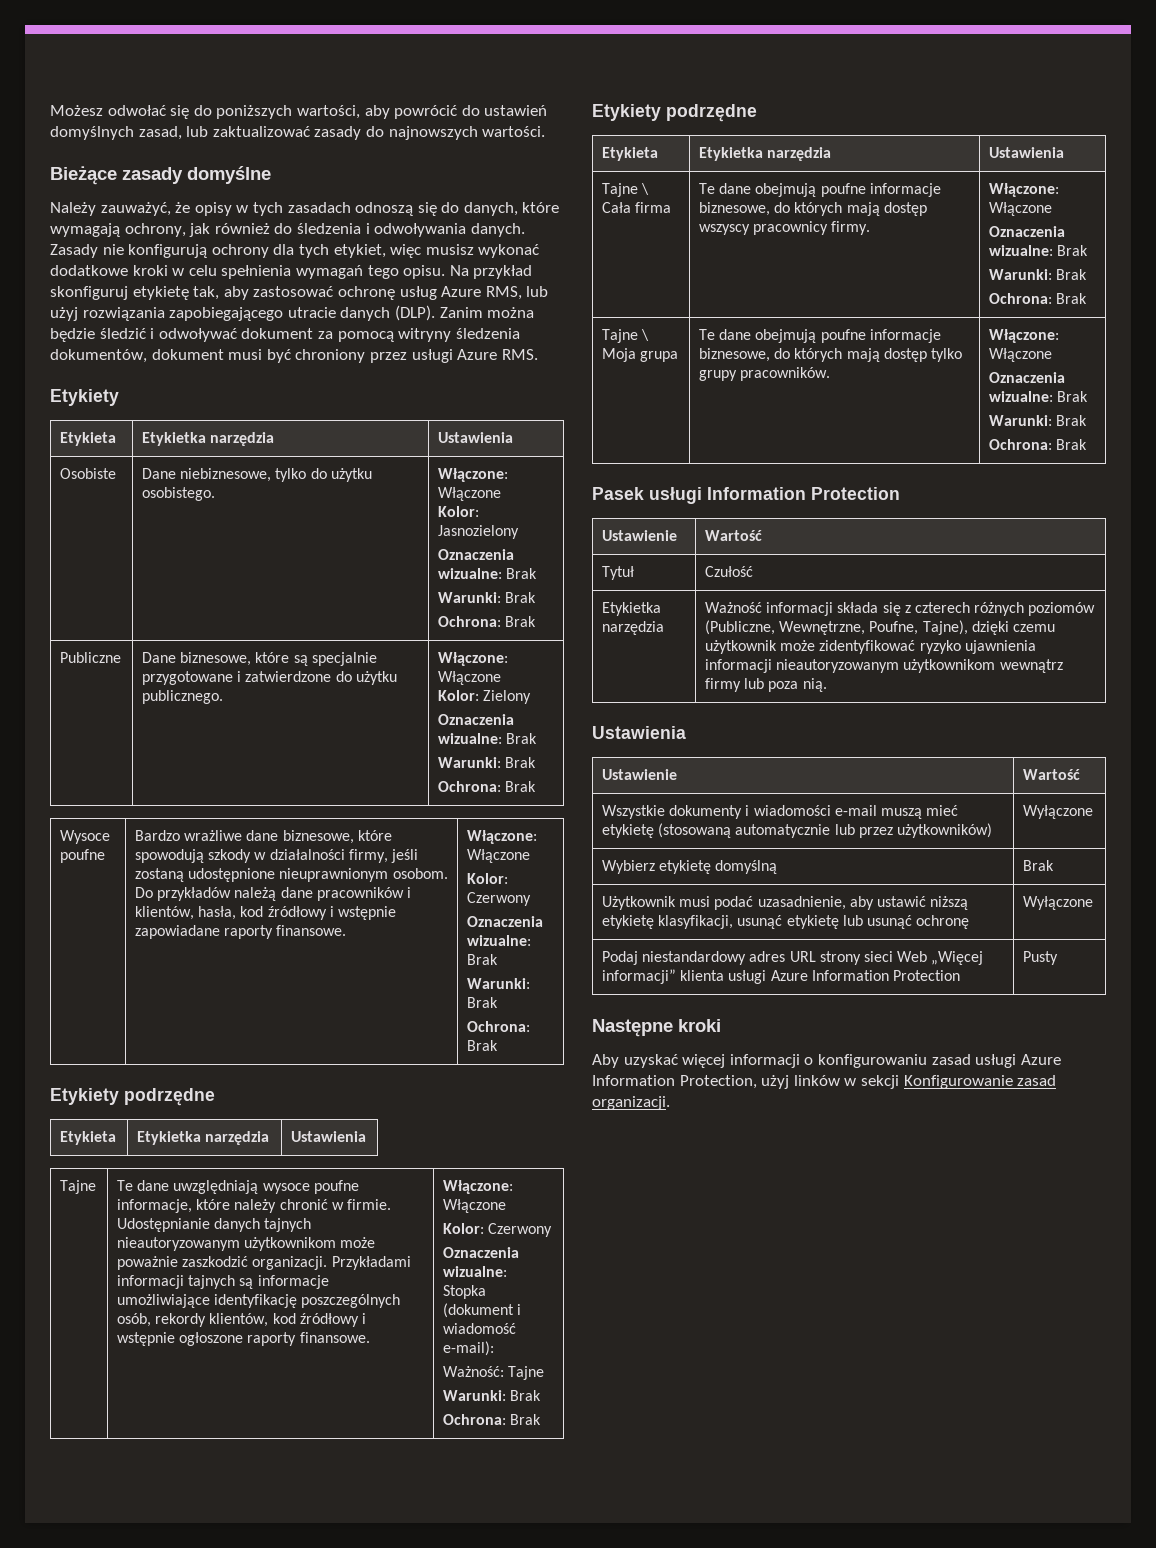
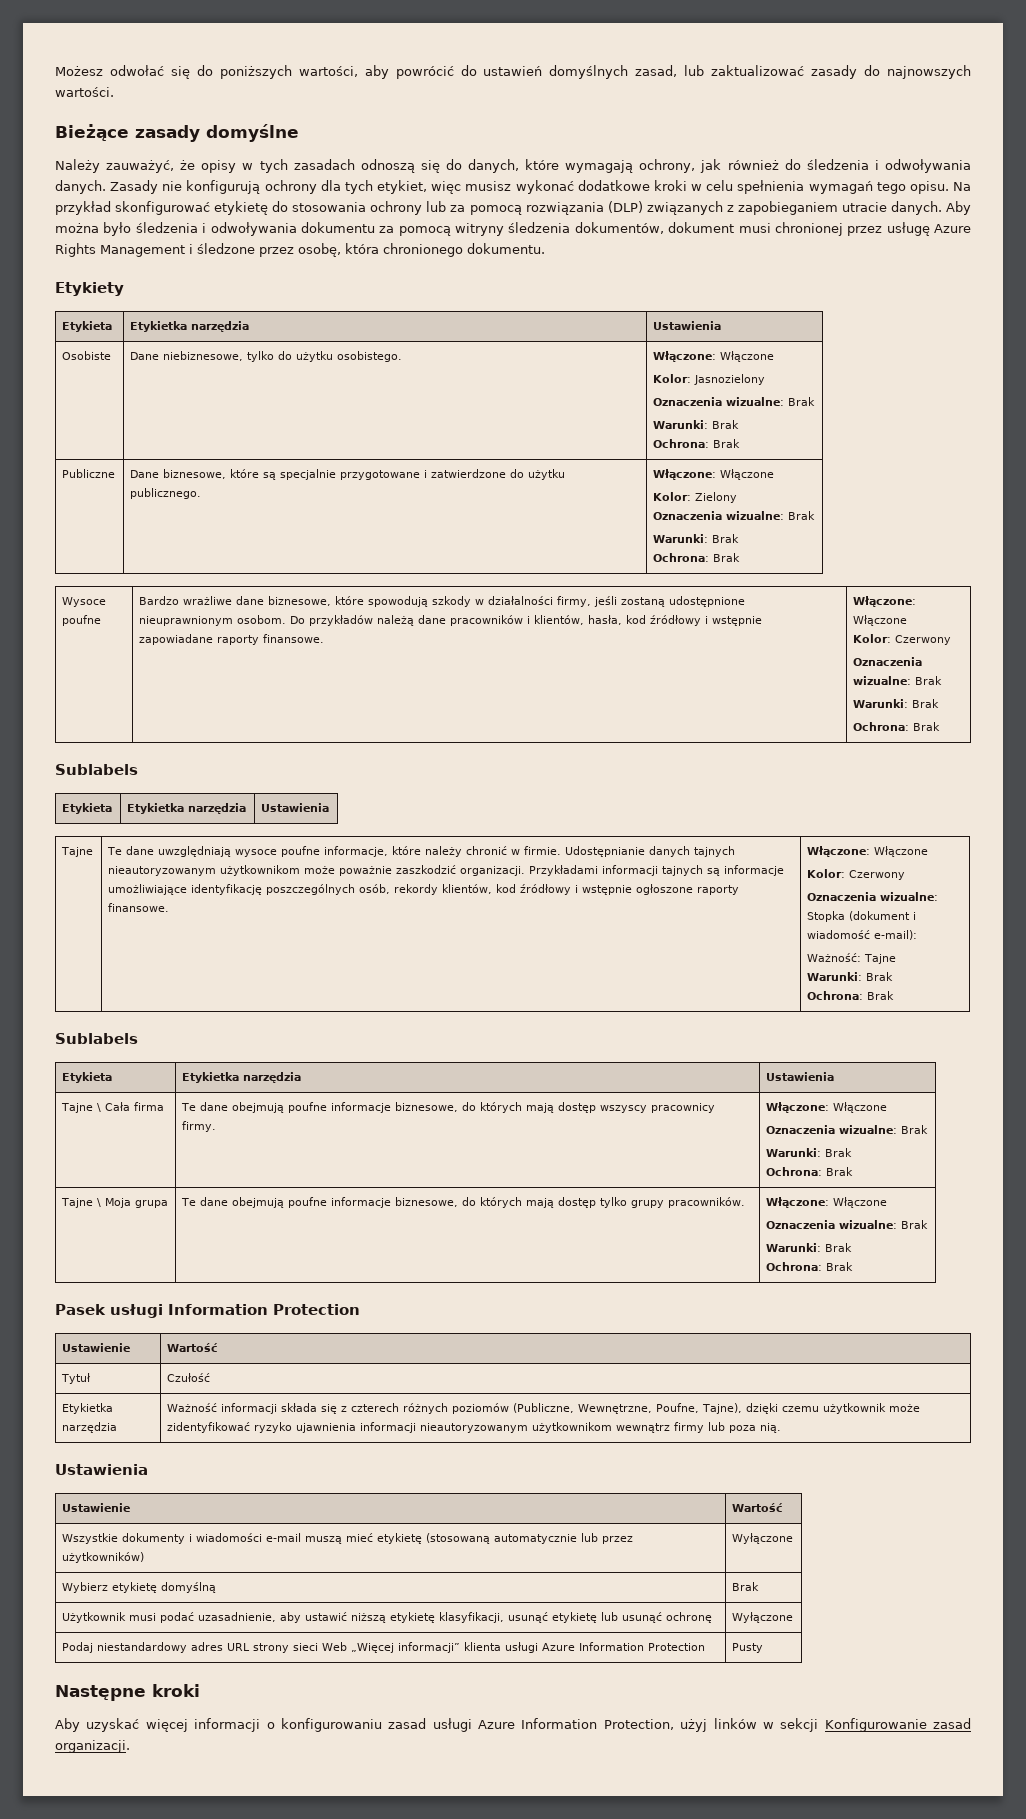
[50,286,549,300] [50,305,535,321] [50,328,314,342] skonfiguruj etykietę tak, aby zastosować ochronę usług Azure RMS, lub użyj rozwiązania zapobiegającego utracie danych (DLP). Zanim można będzie śledzić i odwoływać dokument -> [115,201,971,215] [55,222,375,236] skonfigurować etykietę do stosowania ochrony lub za pomocą rozwiązania (DLP) związanych z zapobieganiem utracie danych. Aby można było śledzenia i odwoływania dokumentu
[266,349,538,363] być chroniony przez usługi Azure RMS. -> [774,222,971,236] [55,243,545,257] chronionej przez usługę Azure Rights Management i śledzone przez osobę, która chronionego dokumentu.
[50,1088,215,1106] Etykiety podrzędne -> [55,764,138,775] Sublabels
[592,104,757,122] Etykiety podrzędne -> [55,1033,138,1044] Sublabels

